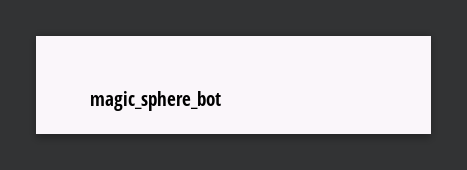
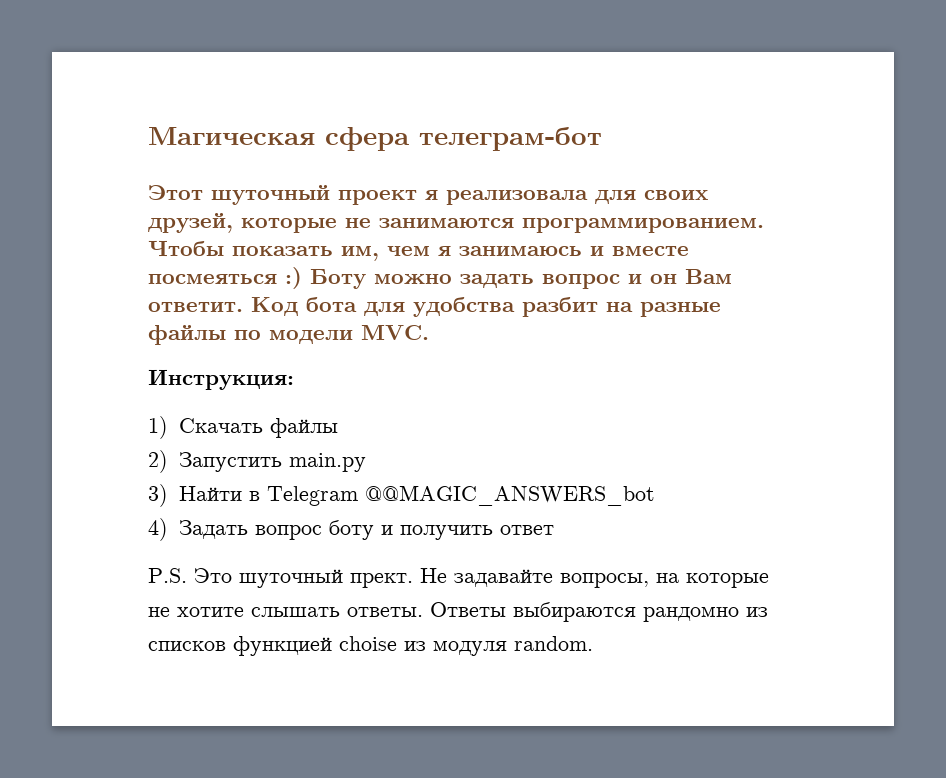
[90,91,221,111] magic_sphere_bot -> [148,127,602,151] [148,185,708,205] [148,213,764,233] [148,240,689,261] [148,267,732,289] [148,297,721,317] [148,325,429,345] [148,369,294,390] [148,416,338,439] [148,450,366,473] [148,484,655,507] [148,518,554,541] [148,568,769,588] [148,602,768,622] [148,636,593,656] Магическая сфера телеграм-бот // Этот шуточный проект я реализовала для своих друзей, которые не занимаются программированием. Чтобы показать им, чем я занимаюсь и вместе посмеяться :) Боту можно задать вопрос и он Вам ответит. Код бота для удобства разбит на разные файлы по модели MVC. // Инструкция: // 1) Скачать файлы // 2) Запустить main.py // 3) Найти в Telegram @@MAGIC_ANSWERS_bot // 4) Задать вопрос боту и получить ответ // P.S. Это шуточный прект. Не задавайте вопросы, на которые не хотите слышать ответы. Ответы выбираются рандомно из списков функцией choise из модуля random.

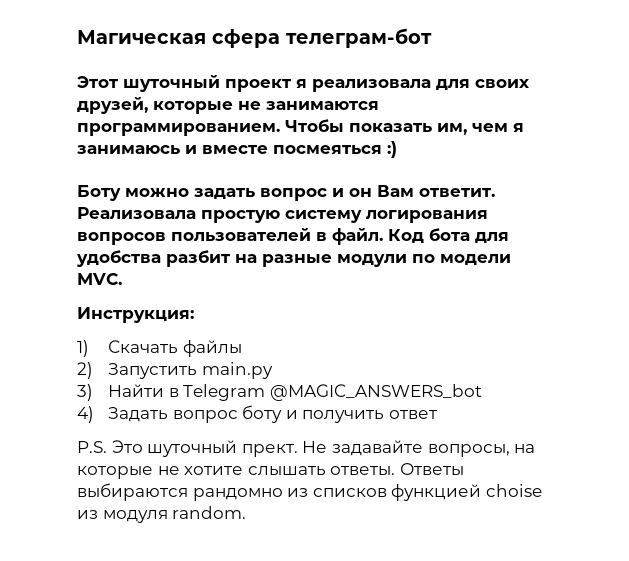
(302, 278) none -> (397, 149) //
(243, 307) none -> [77,207,488,223] [77,228,383,245] Реализовала простую систему логирования вопросов пользователей в файл.
[148,325,226,345] файлы -> [337,254,407,267] модули
[364,485,655,506] @@MAGIC_ANSWERS_bot -> [269,384,482,401] @MAGIC_ANSWERS_bot

